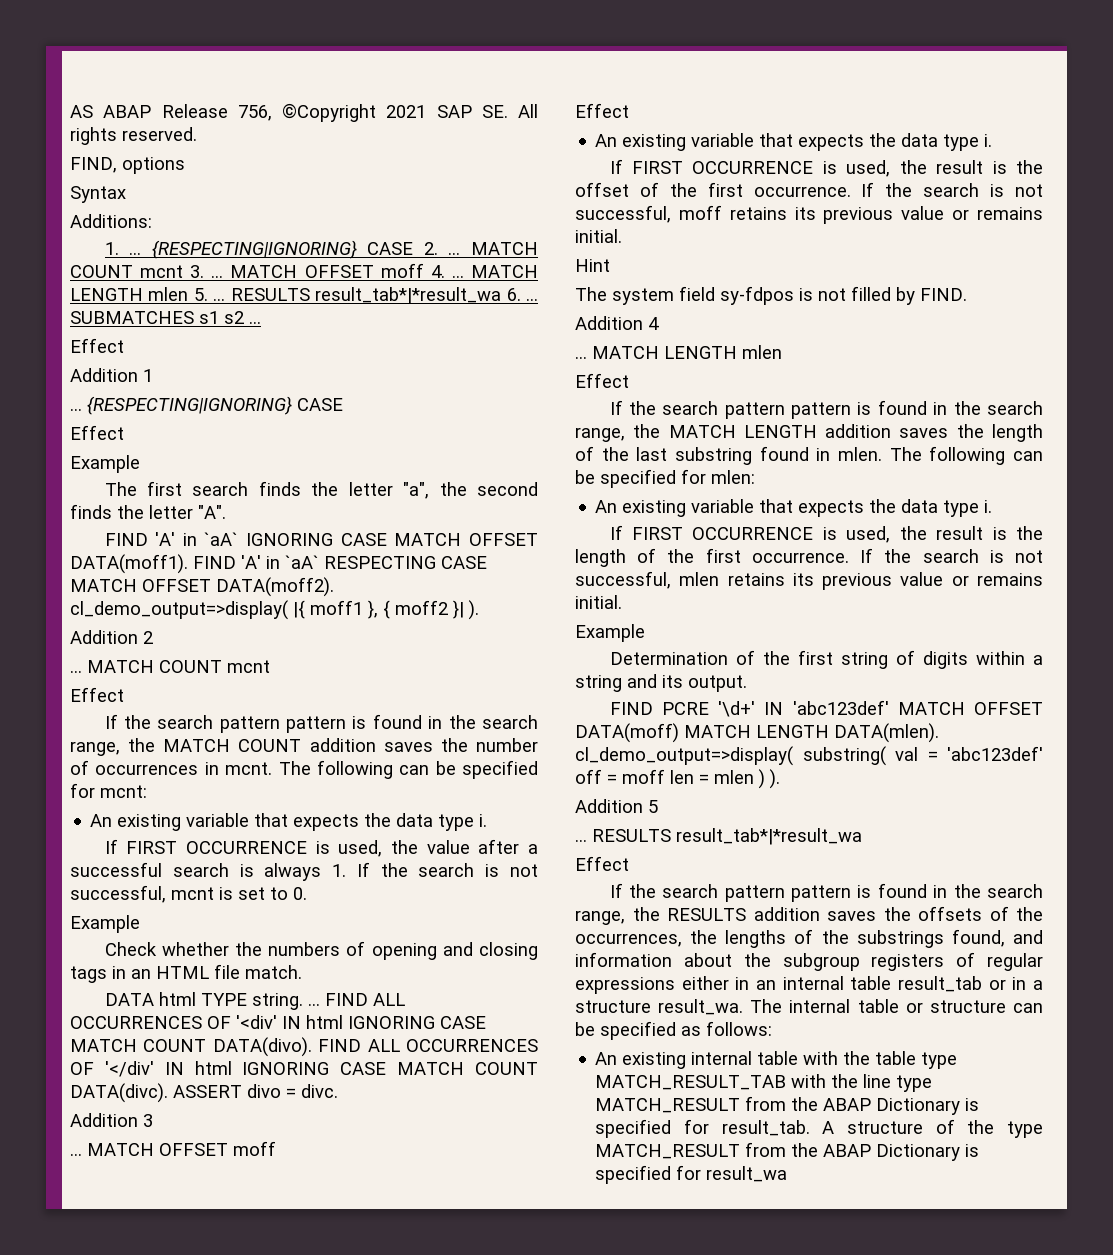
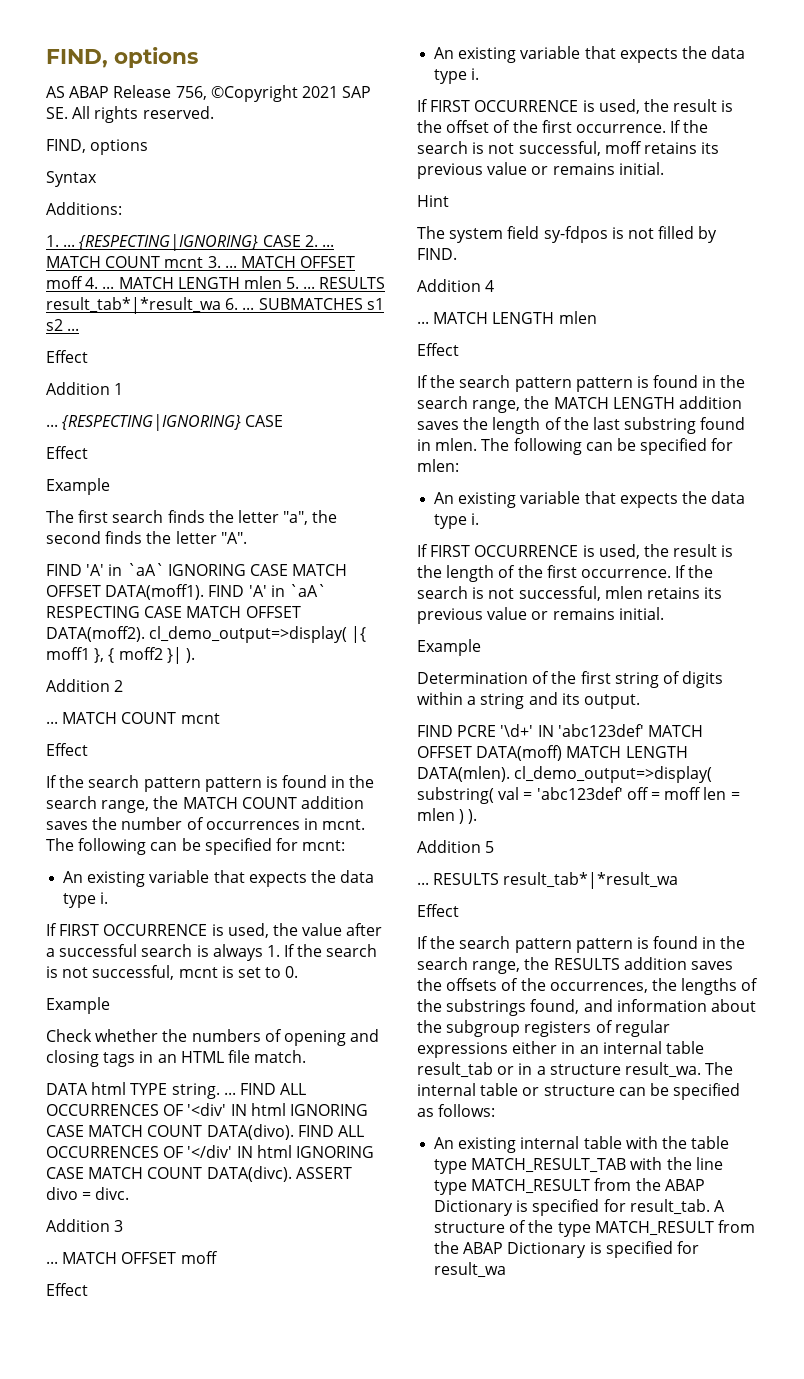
(70, 111) none -> [46,47,198,68] FIND, options //

